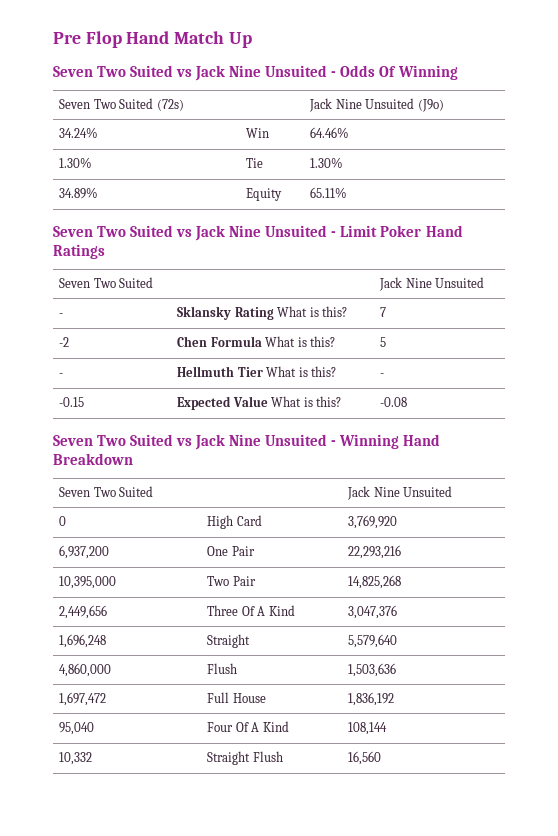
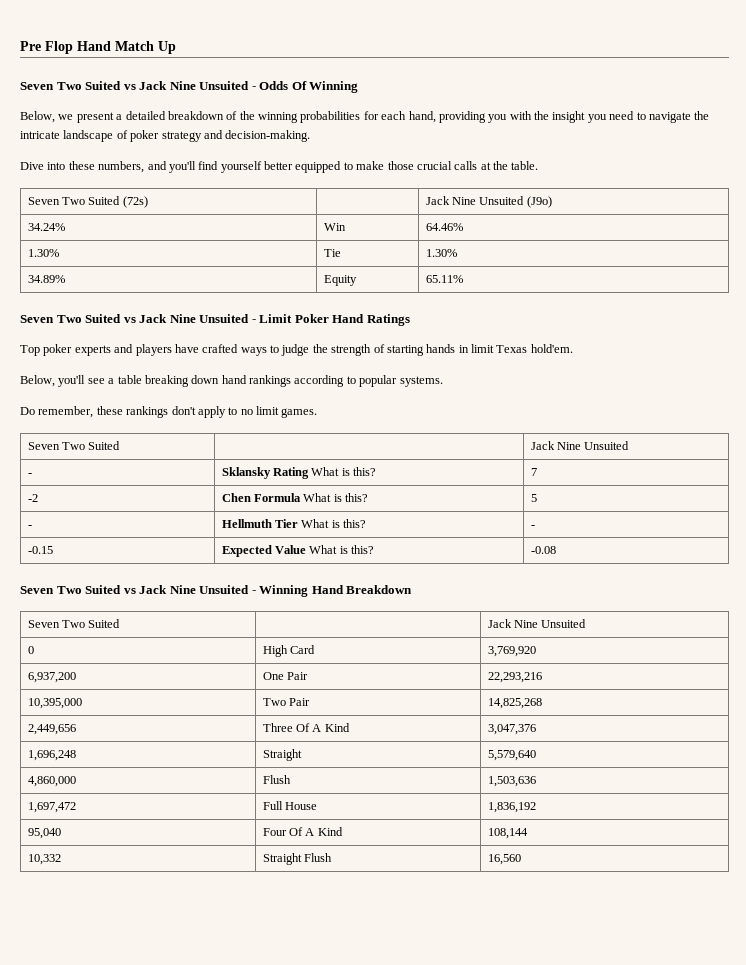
(458, 72) none -> [20,111,710,123] [20,130,311,142] [20,161,539,173] // Below, we present a detailed breakdown of the winning probabilities for each hand, providing you with the insight you need to navigate the intricate landscape of poker strategy and decision-making. // Dive into these numbers, and you'll find yourself better equipped to make those crucial calls at the table.
(105, 251) none -> [20,344,573,356] [20,375,443,387] [20,406,318,418] // Top poker experts and players have crafted ways to judge the strength of starting hands in limit Texas hold'em. // Below, you'll see a table breaking down hand rankings according to popular systems. // Do remember, these rankings don't apply to no limit games.

